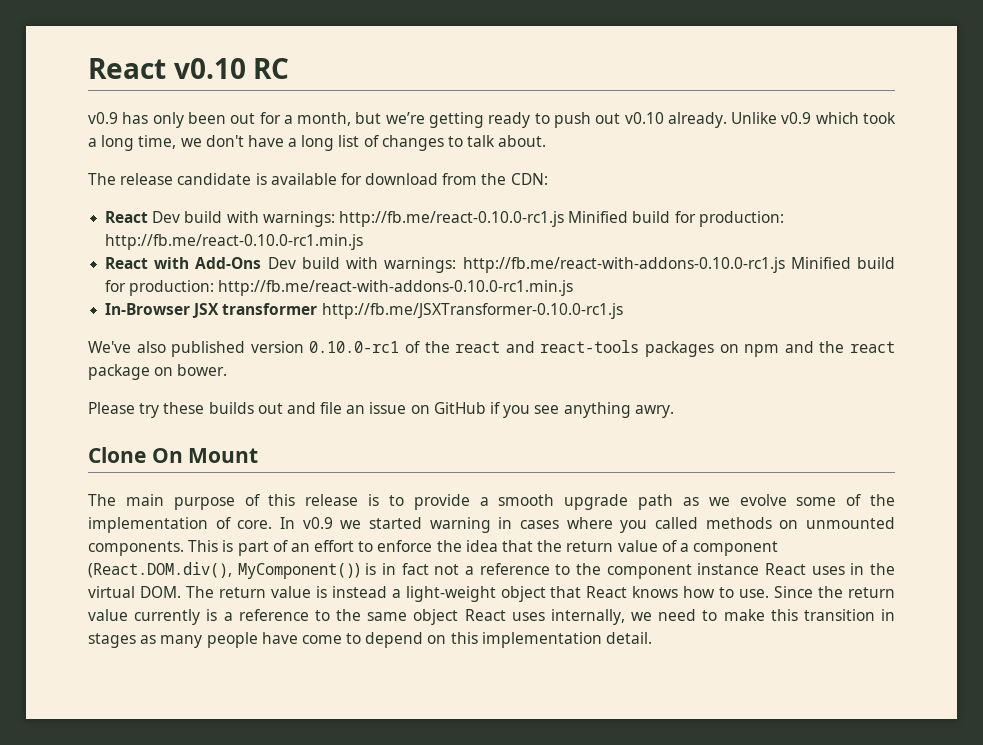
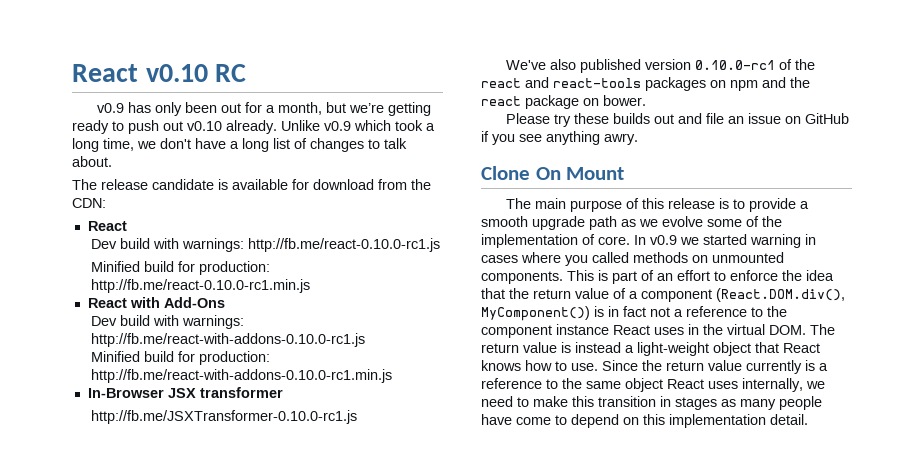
(149, 217) none -> (127, 226) //
(564, 219) none -> (441, 245) //
(262, 263) none -> (225, 302) //
(785, 265) none -> (366, 340) //
(318, 309) none -> (283, 392) //

